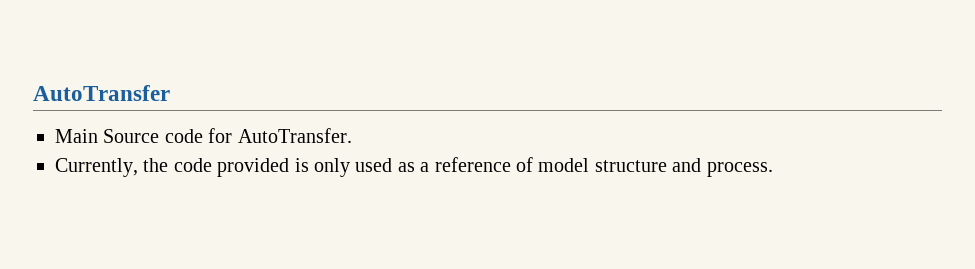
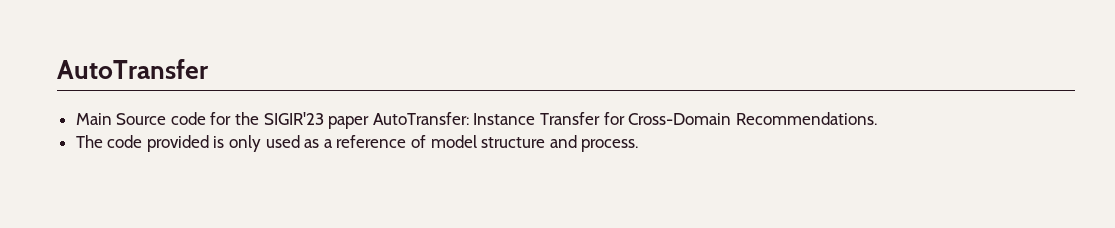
[237,128,352,143] [55,158,169,177] AutoTransfer. // Currently, the -> [235,112,877,129] [75,135,103,148] the SIGIR'23 paper AutoTransfer: Instance Transfer for Cross-Domain Recommendations. // The

